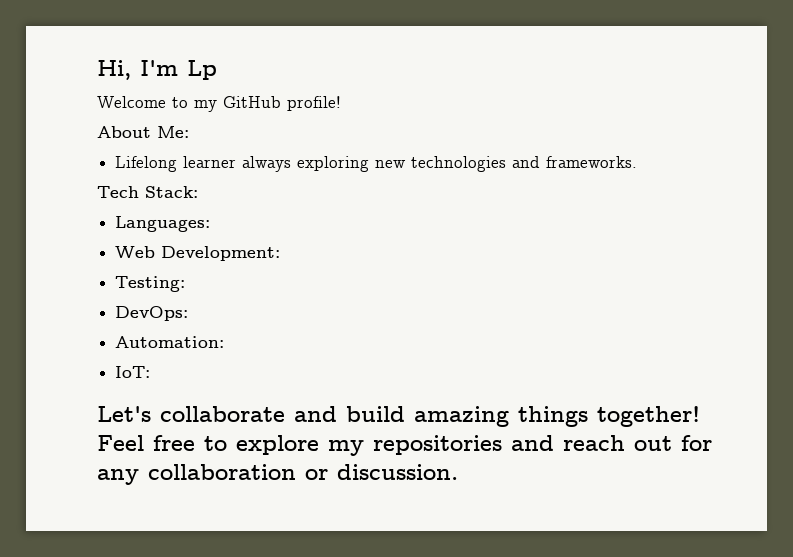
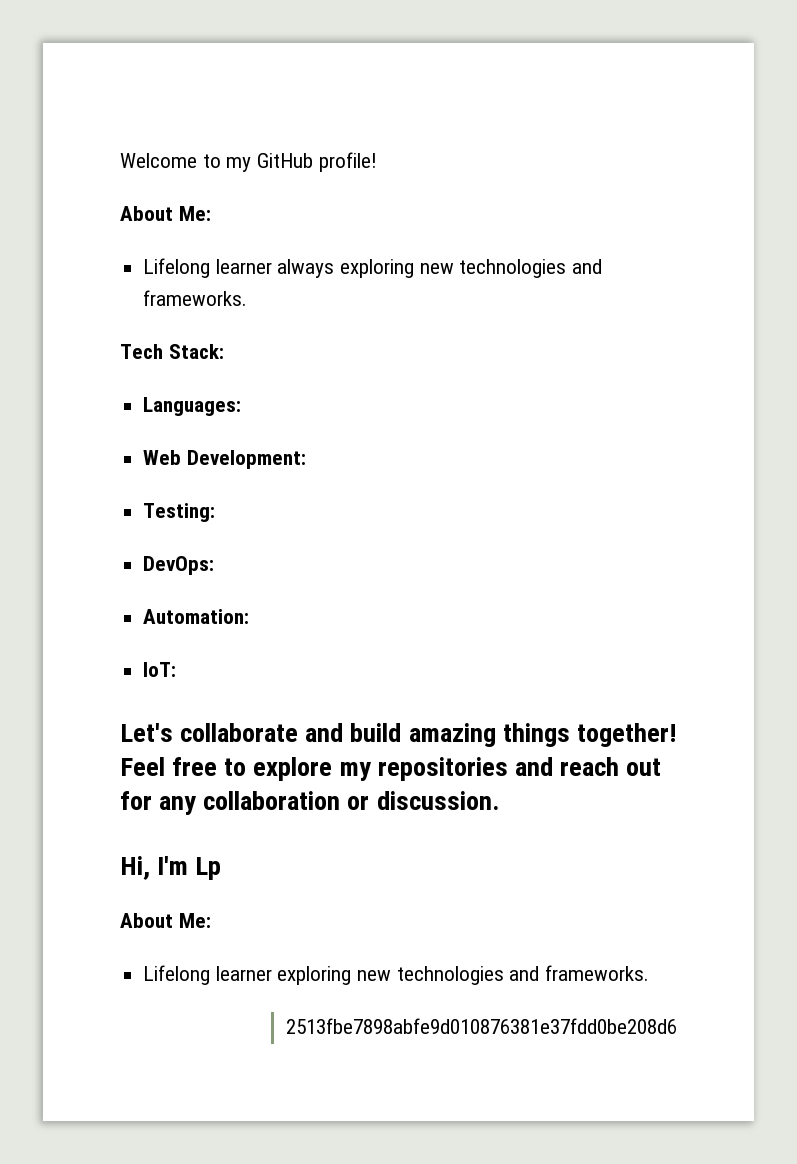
[97,60,217,80] Hi, I'm Lp // -> (120, 160) none
(458, 472) none -> [120,856,222,880] [120,913,211,928] [143,965,650,985] [285,1018,677,1034] // Hi, I'm Lp // About Me: // Lifelong learner exploring new technologies and frameworks. // 2513fbe7898abfe9d010876381e37fdd0be208d6

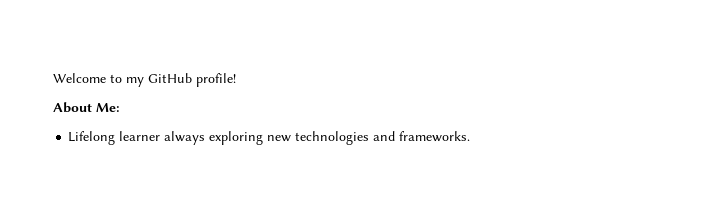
[120,344,224,359] [143,397,242,416] [143,450,306,469] [143,503,216,522] [143,556,215,575] [143,609,250,624] [143,662,177,677] [120,723,676,747] [120,757,662,781] [120,791,500,815] [120,856,222,880] [120,913,211,928] [143,965,650,985] [285,1018,677,1034] // Tech Stack: // Languages: // Web Development: // Testing: // DevOps: // Automation: // IoT: // Let's collaborate and build amazing things together! Feel free to explore my repositories and reach out for any collaboration or discussion. // Hi, I'm Lp // About Me: // Lifelong learner exploring new technologies and frameworks. // 2513fbe7898abfe9d010876381e37fdd0be208d6 -> (471, 136) none

